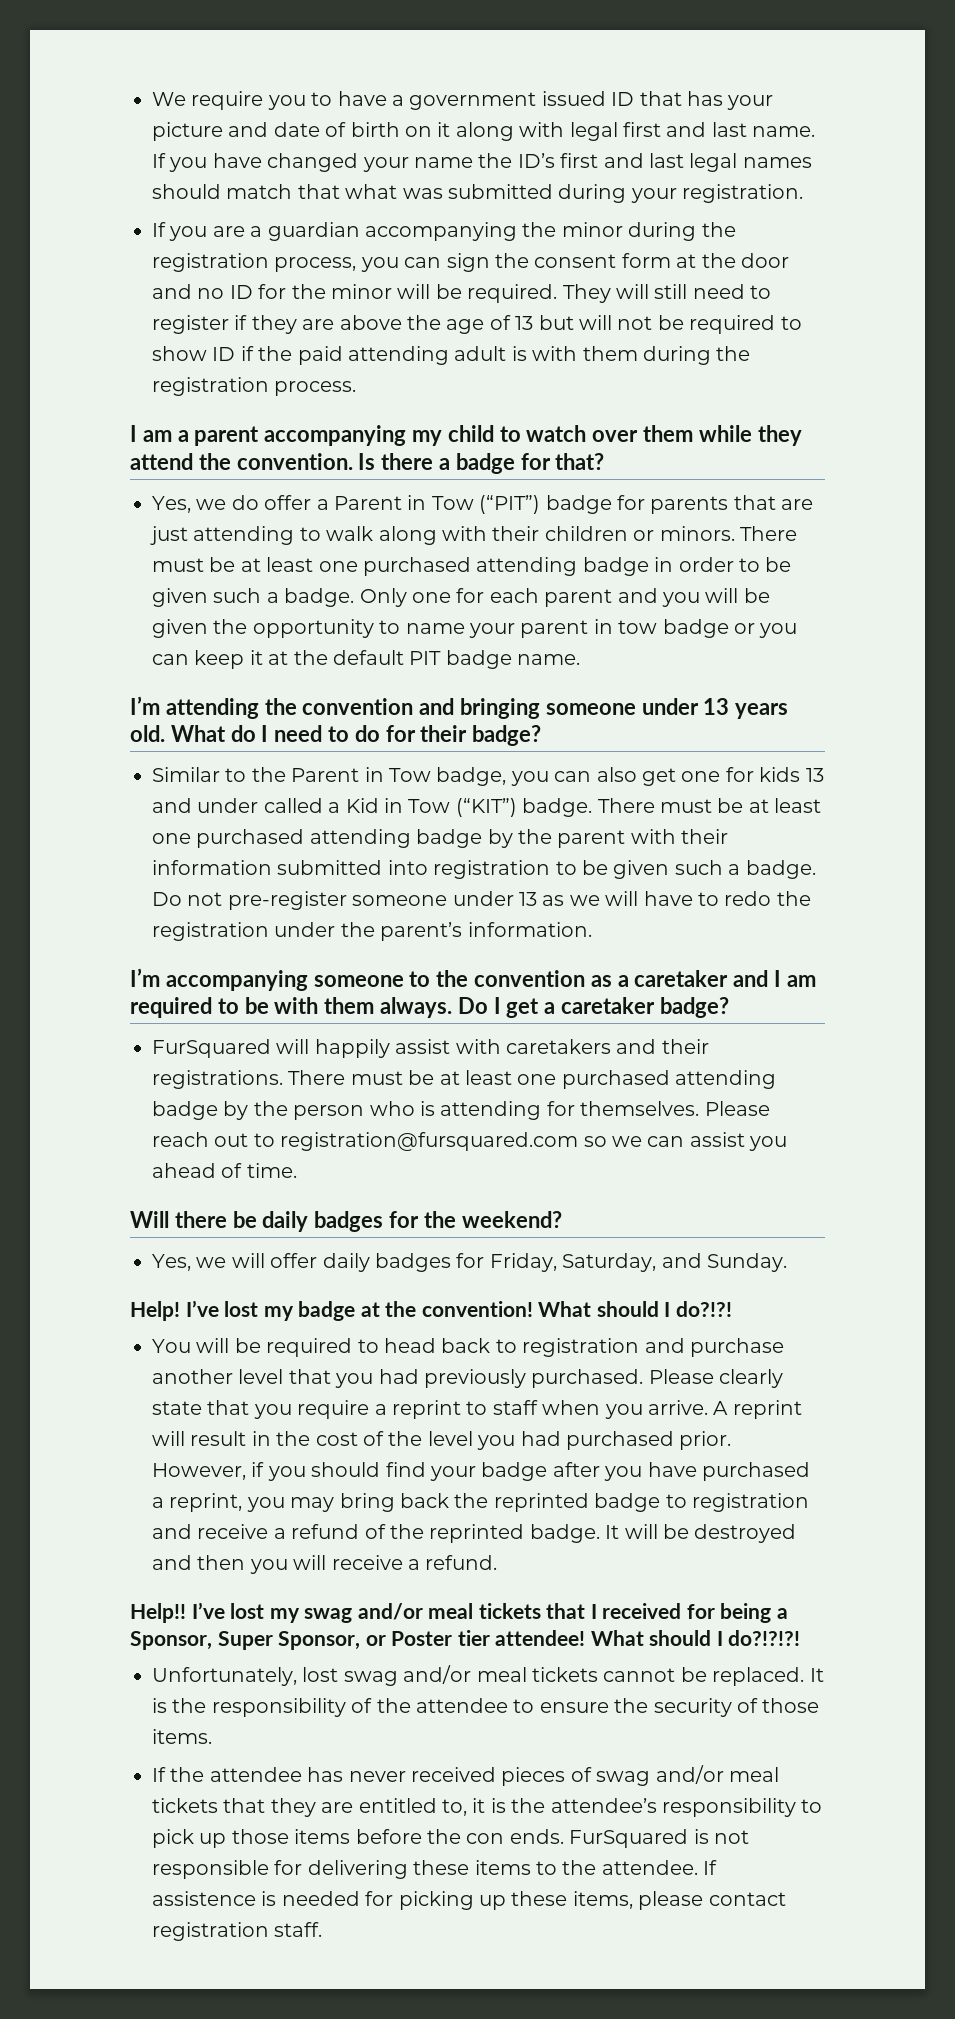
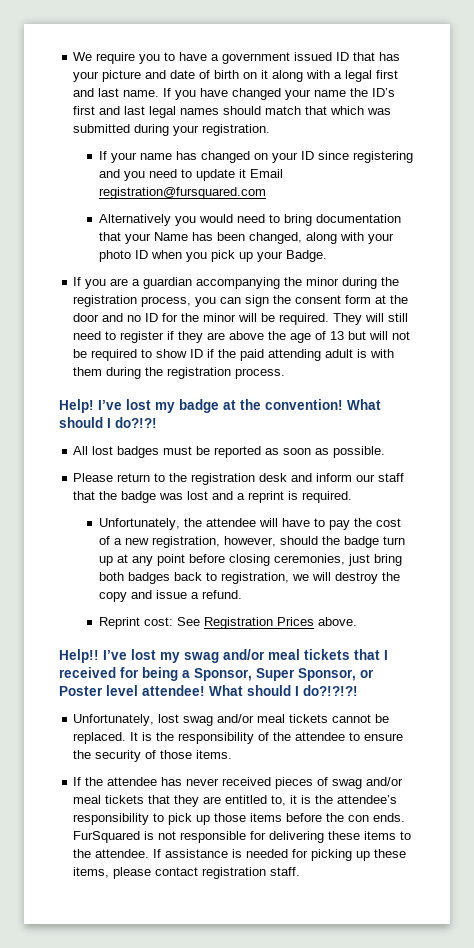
(565, 129) none -> [334,72,343,79] a
[345,184,398,199] what -> [330,106,365,115] which
(804, 193) none -> [99,151,414,163] [99,169,284,181] [99,187,267,199] [99,214,402,226] [99,232,395,244] [99,250,328,262] // If your name has changed on your ID since registering and you need to update it Email registration@fursquared.com // Alternatively you would need to bring documentation that your Name has been changed, along with your photo ID when you pick up your Badge.
[130,425,802,446] [130,453,605,474] [152,495,814,514] [150,526,797,545] [152,557,792,576] [152,588,770,607] [152,619,798,638] [152,650,581,669] [130,696,789,719] [130,725,542,746] [152,767,824,786] [152,798,822,817] [152,829,729,848] [152,860,816,879] [152,891,811,910] [152,922,592,941] [130,968,816,991] [130,997,729,1018] [152,1039,709,1058] [152,1070,777,1089] [152,1101,770,1120] [152,1132,788,1151] [152,1163,297,1178] [130,1211,562,1232] [152,1253,787,1272] // I am a parent accompanying my child to watch over them while they attend the convention. Is there a badge for that? // Yes, we do offer a Parent in Tow (“PIT”) badge for parents that are just attending to walk along with their children or minors. There must be at least one purchased attending badge in order to be given such a badge. Only one for each parent and you will be given the opportunity to name your parent in tow badge or you can keep it at the default PIT badge name. // I’m attending the convention and bringing someone under 13 years old. What do I need to do for their badge? // Similar to the Parent in Tow badge, you can also get one for kids 13 and under called a Kid in Tow (“KIT”) badge. There must be at least one purchased attending badge by the parent with their information submitted into registration to be given such a badge. Do not pre-register someone under 13 as we will have to redo the registration under the parent’s information. // I’m accompanying someone to the convention as a caretaker and I am required to be with them always. Do I get a caretaker badge? // FurSquared will happily assist with caretakers and their registrations. There must be at least one purchased attending badge by the person who is attending for themselves. Please reach out to registration@fursquared.com so we can assist you ahead of time. // Will there be daily badges for the weekend? // Yes, we will offer daily badges for Friday, Saturday, and Sunday. -> (286, 373) none
[152,1338,784,1357] [152,1369,784,1388] [152,1400,802,1419] [152,1431,732,1450] [152,1462,810,1481] [152,1493,809,1512] [152,1524,797,1543] [152,1555,498,1574] You will be required to head back to registration and purchase another level that you had previously purchased. Please clearly state that you require a reprint to staff when you arrive. A reprint will result in the cost of the level you had purchased prior. However, if you should find your badge after you have purchased a reprint, you may bring back the reprinted badge to registration and receive a refund of the reprinted badge. It will be destroyed and then you will receive a refund. -> [73,446,386,458] [73,473,405,485] [73,491,353,503] [99,518,402,530] [99,536,406,548] [99,554,403,566] [99,572,401,584] [99,590,243,602] [99,617,358,629] All lost badges must be reported as soon as possible. // Please return to the registration desk and inform our staff that the badge was lost and a reprint is required. // Unfortunately, the attendee will have to pay the cost of a new registration, however, should the badge turn up at any point before closing ceremonies, just bring both badges back to registration, we will destroy the copy and issue a refund. // Reprint cost: See Registration Prices above.
[457,1630,490,1646] tier -> [106,685,138,696] level
[152,1891,256,1906] assistence -> [165,849,229,858] assistance

